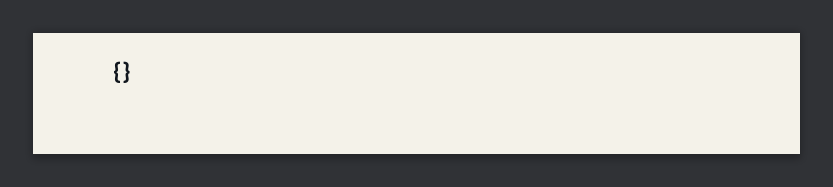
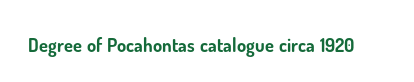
[113,61,131,83] {} -> [28,37,354,57] Degree of Pocahontas catalogue circa 1920

